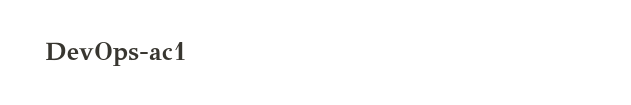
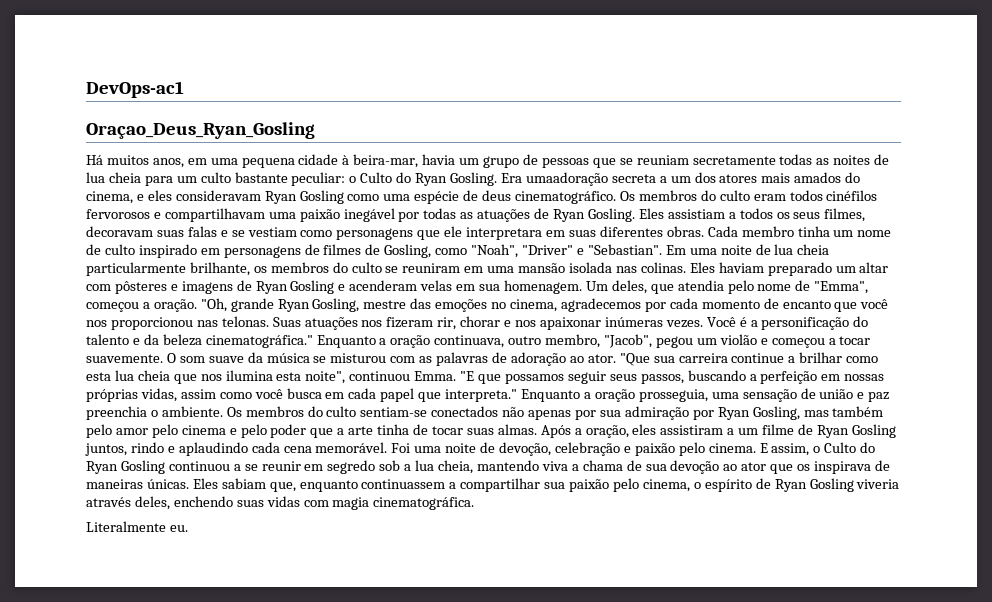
(187, 54) none -> [86,122,315,139] [86,154,890,168] [86,172,861,186] [86,190,878,204] [86,208,866,222] [86,226,892,240] [86,244,830,258] [86,262,889,276] [86,280,869,294] [86,298,889,312] [86,316,869,330] [86,334,871,348] [86,352,879,366] [86,370,885,384] [86,388,890,402] [86,406,884,420] [86,424,896,438] [85,442,876,456] [86,460,890,474] [86,478,900,492] [86,496,475,510] [86,521,188,532] // Oraçao_Deus_Ryan_Gosling // Há muitos anos, em uma pequena cidade à beira-mar, havia um grupo de pessoas que se reuniam secretamente todas as noites de lua cheia para um culto bastante peculiar: o Culto do Ryan Gosling. Era umaadoração secreta a um dos atores mais amados do cinema, e eles consideravam Ryan Gosling como uma espécie de deus cinematográfico. Os membros do culto eram todos cinéfilos fervorosos e compartilhavam uma paixão inegável por todas as atuações de Ryan Gosling. Eles assistiam a todos os seus filmes, decoravam suas falas e se vestiam como personagens que ele interpretara em suas diferentes obras. Cada membro tinha um nome de culto inspirado em personagens de filmes de Gosling, como "Noah", "Driver" e "Sebastian". Em uma noite de lua cheia particularmente brilhante, os membros do culto se reuniram em uma mansão isolada nas colinas. Eles haviam preparado um altar com pôsteres e imagens de Ryan Gosling e acenderam velas em sua homenagem. Um deles, que atendia pelo nome de "Emma", começou a oração. "Oh, grande Ryan Gosling, mestre das emoções no cinema, agradecemos por cada momento de encanto que você nos proporcionou nas telonas. Suas atuações nos fizeram rir, chorar e nos apaixonar inúmeras vezes. Você é a personificação do talento e da beleza cinematográfica." Enquanto a oração continuava, outro membro, "Jacob", pegou um violão e começou a tocar suavemente. O som suave da música se misturou com as palavras de adoração ao ator. "Que sua carreira continue a brilhar como esta lua cheia que nos ilumina esta noite", continuou Emma. "E que possamos seguir seus passos, buscando a perfeição em nossas próprias vidas, assim como você busca em cada papel que interpreta." Enquanto a oração prosseguia, uma sensação de união e paz preenchia o ambiente. Os membros do culto sentiam-se conectados não apenas por sua admiração por Ryan Gosling, mas também pelo amor pelo cinema e pelo poder que a arte tinha de tocar suas almas. Após a oração, eles assistiram a um filme de Ryan Gosling juntos, rindo e aplaudindo cada cena memorável. Foi uma noite de devoção, celebração e paixão pelo cinema. E assim, o Culto do Ryan Gosling continuou a se reunir em segredo sob a lua cheia, mantendo viva a chama de sua devoção ao ator que os inspirava de maneiras únicas. Eles sabiam que, enquanto continuassem a compartilhar sua paixão pelo cinema, o espírito de Ryan Gosling viveria através deles, enchendo suas vidas com magia cinematográfica. // Literalmente eu.

